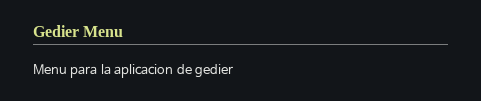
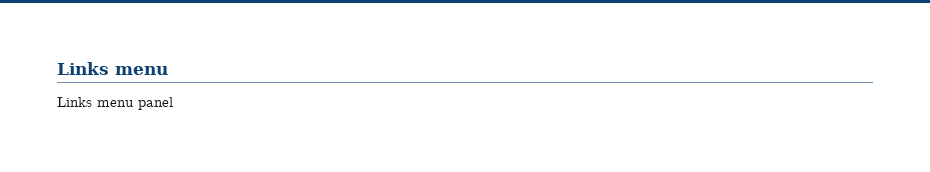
[33,25,124,37] [33,64,233,78] Gedier Menu // Menu para la aplicacion de gedier -> [57,62,168,75] [57,97,173,110] Links menu // Links menu panel

